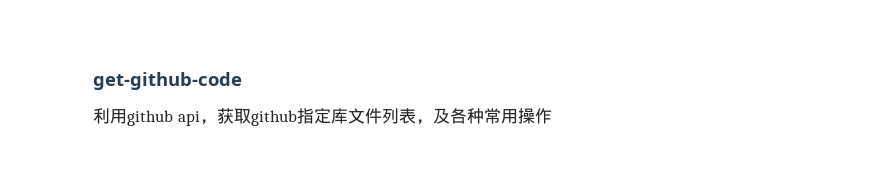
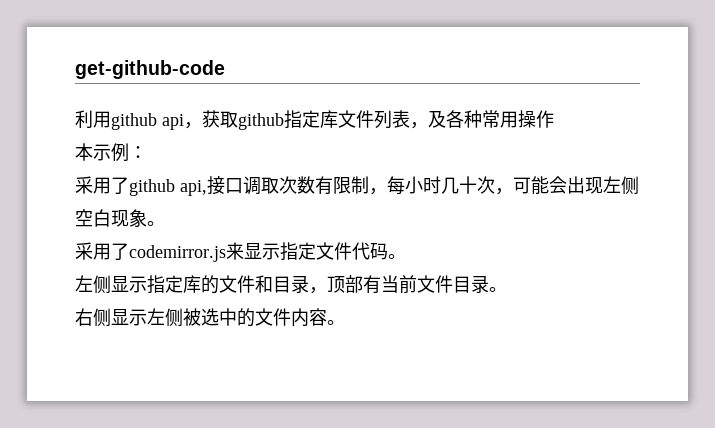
(552, 116) none -> [75,143,147,162] [75,176,639,196] [75,209,165,227] [75,242,406,262] [75,275,507,294] [75,308,345,327] // 本示例： // 采用了github api,接口调取次数有限制，每小时几十次，可能会出现左侧空白现象。 // 采用了codemirror.js来显示指定文件代码。 // 左侧显示指定库的文件和目录，顶部有当前文件目录。 // 右侧显示左侧被选中的文件内容。

